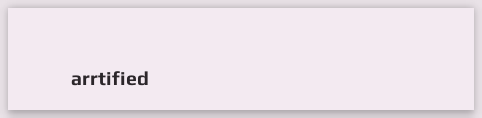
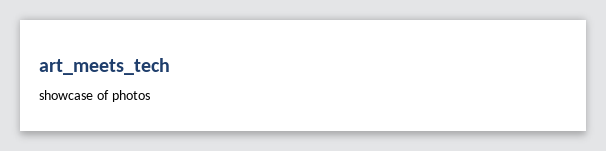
[71,71,149,86] arrtified -> [39,58,170,75] [39,90,150,102] art_meets_tech // showcase of photos

